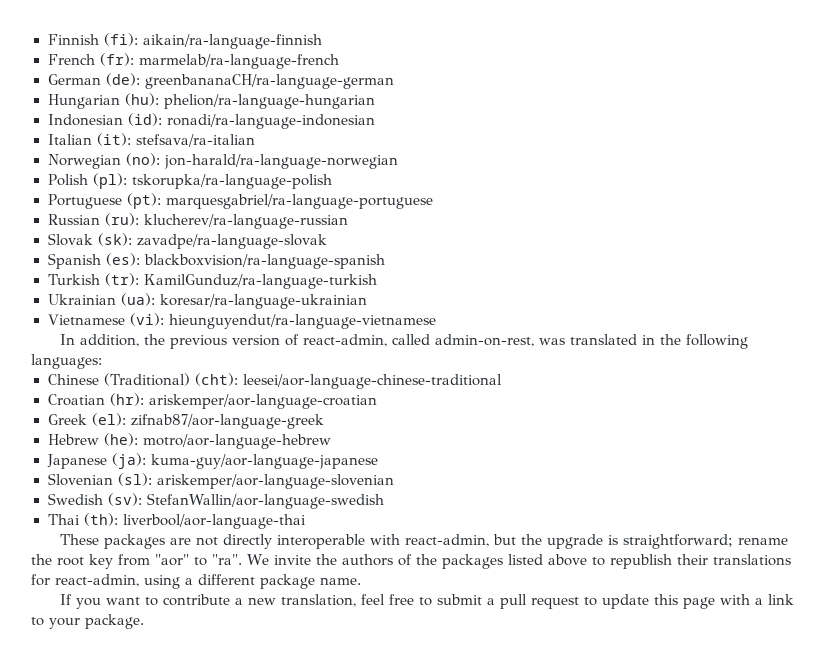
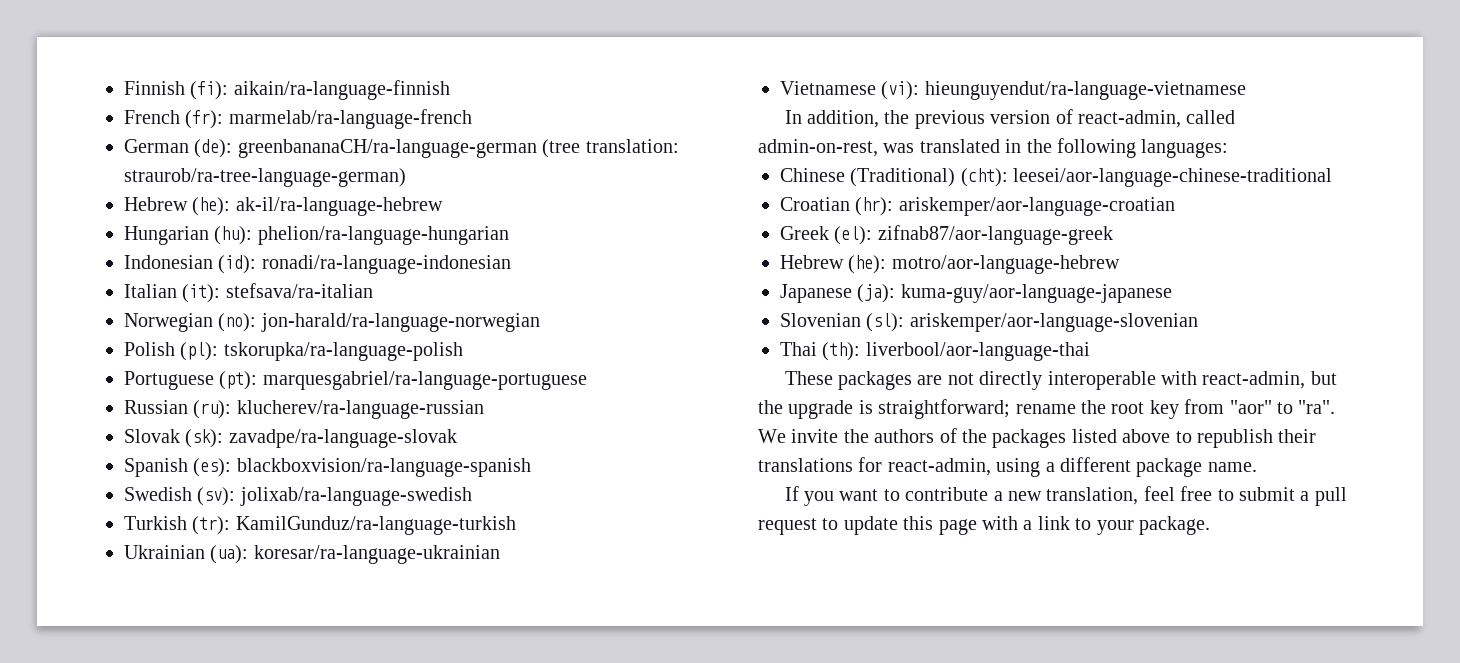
(394, 81) none -> [542,139,679,158] [124,168,406,187] [124,197,443,216] (tree translation: straurob/ra-tree-language-german) // Hebrew (he): ak-il/ra-language-hebrew
(385, 261) none -> [124,487,472,506] // Swedish (sv): jolixab/ra-language-swedish
[47,493,385,509] // Swedish (sv): StefanWallin/aor-language-swedish -> (1198, 322) none

